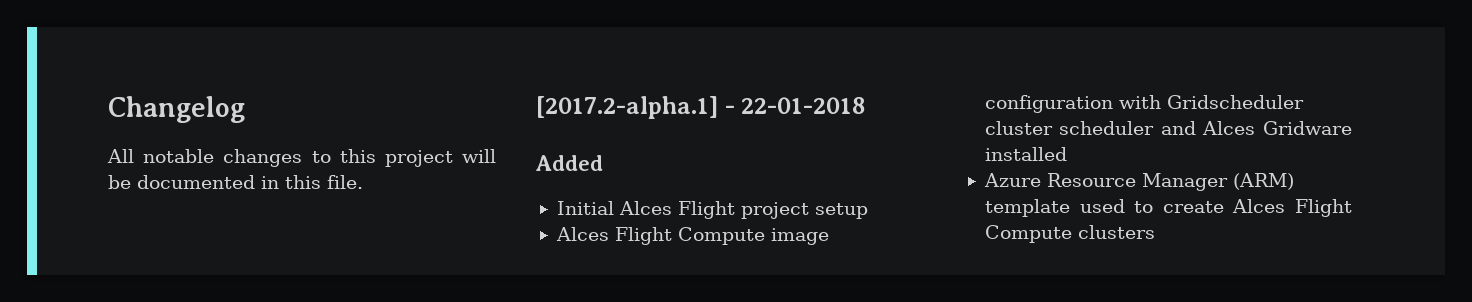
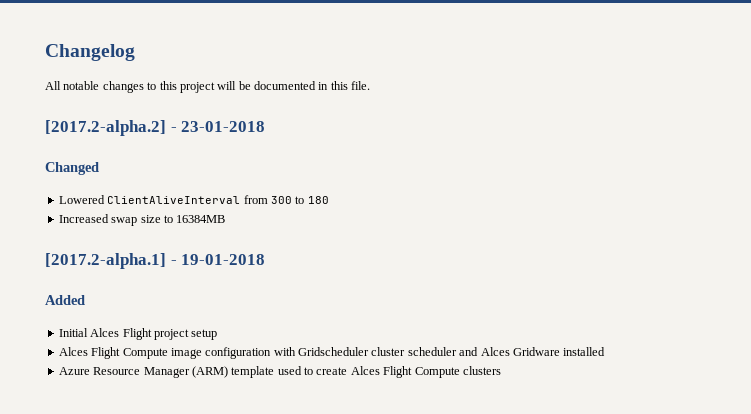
(363, 182) none -> [45,120,266,136] [45,162,99,175] [58,195,329,204] [58,214,226,226] // [2017.2-alpha.2] - 23-01-2018 // Changed // Lowered ClientAliveInterval from 300 to 180 // Increased swap size to 16384MB
[741,97,867,114] 22-01-2018 -> [181,254,266,265] 19-01-2018

